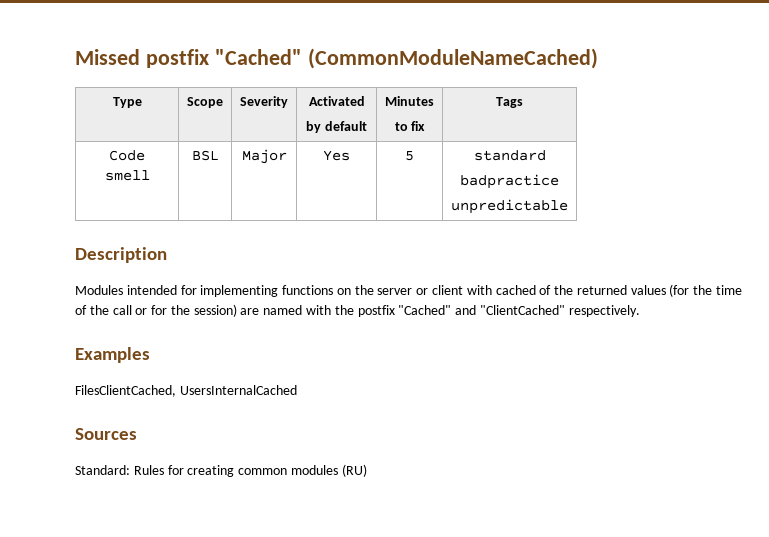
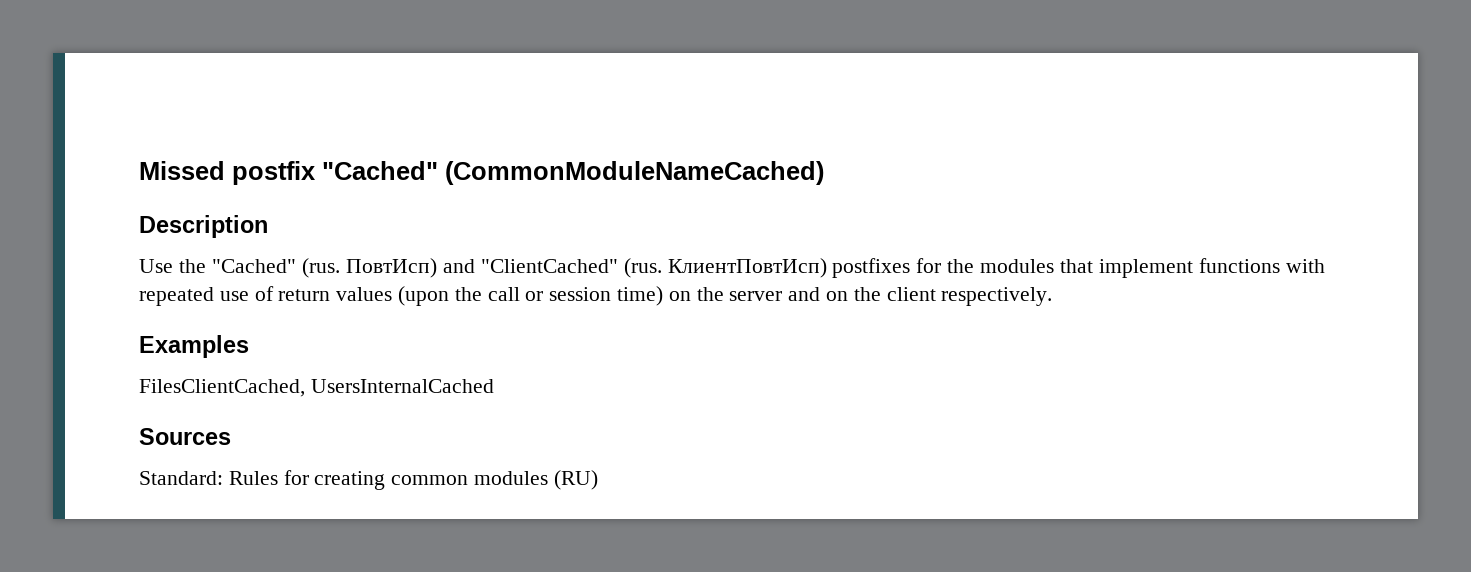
[112,97,142,108] [187,97,223,108] [240,96,288,108] [308,96,365,106] [306,121,367,133] [385,96,434,106] [394,121,426,131] [496,97,523,108] [109,150,145,161] [104,170,150,181] [191,150,219,161] [241,149,287,164] [323,150,350,161] [405,151,414,161] [473,150,546,161] [460,174,559,189] [451,199,568,214] [75,247,167,263] [75,284,743,297] [75,304,565,317] // Type | Scope | Severity | Activated // by default | Minutes // to fix | Tags // Code smell | BSL | Major | Yes | 5 | standard // badpractice // unpredictable // Description // Modules intended for implementing functions on the server or client with cached of the returned values (for the time of the call or for the session) are named with the postfix "Cached" and "ClientCached" -> [139,215,268,238] [139,258,1325,278] [139,286,936,306] // Description // Use the "Cached" (rus. ПовтИсп) and "ClientCached" (rus. КлиентПовтИсп) postfixes for the modules that implement functions with repeated use of return values (upon the call or session time) on the server and on the client

